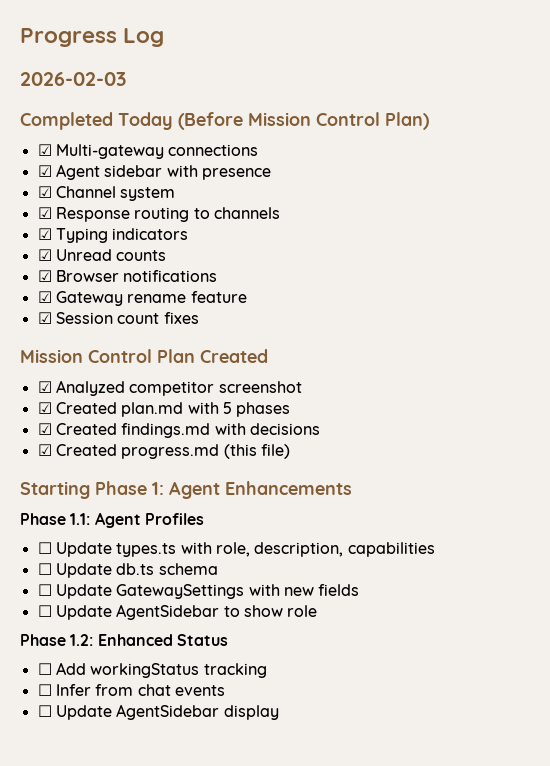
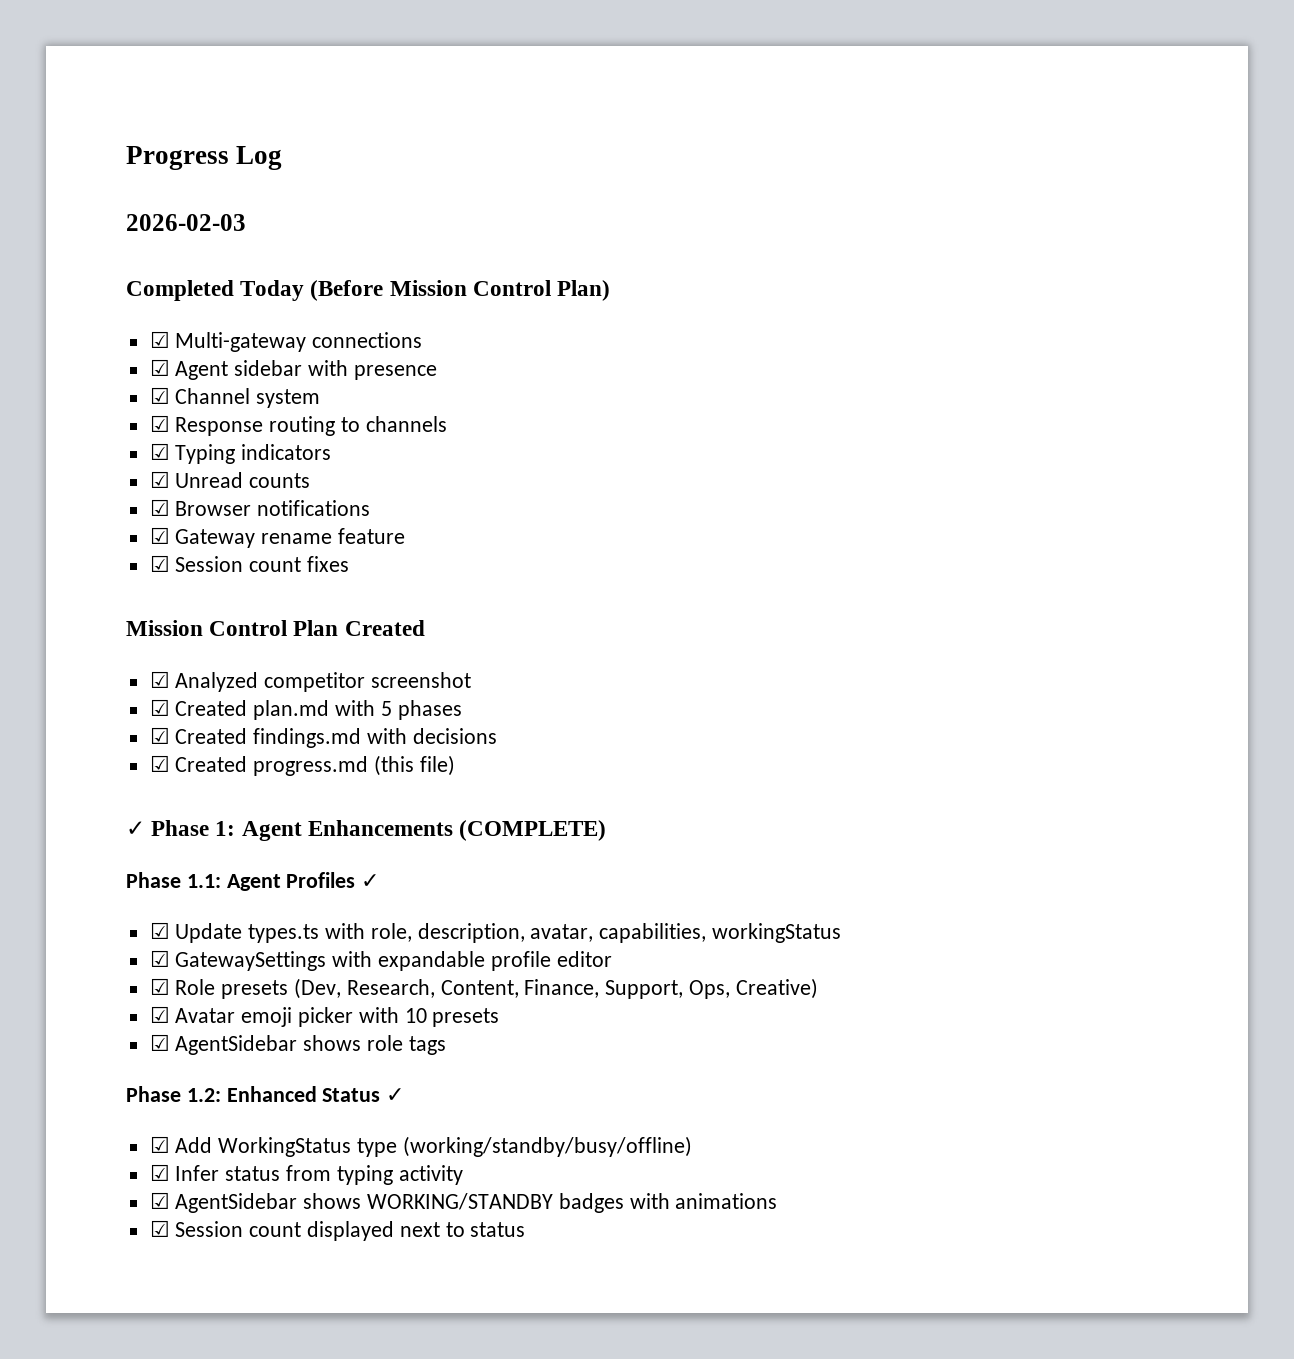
[20,481,90,499] Starting -> [126,821,145,836] ✓
(352, 488) none -> [459,820,607,841] (COMPLETE)
[37,542,52,554] // ☐ -> [361,874,380,888] [149,922,170,939] ✓ // ☑
[347,542,435,557] [37,563,218,578] [37,584,360,599] [37,604,283,620] capabilities // ☐ Update db.ts schema // ☐ Update GatewaySettings with new fields // ☐ Update AgentSidebar to show -> [530,923,842,943] [149,950,612,971] [149,978,818,999] [149,1006,500,1027] [149,1034,362,1055] avatar, capabilities, workingStatus // ☑ GatewaySettings with expandable profile editor // ☑ Role presets (Dev, Research, Content, Finance, Support, Ops, Creative) // ☑ Avatar emoji picker with 10 presets // ☑ AgentSidebar shows
(318, 611) none -> [408,1036,446,1055] tags
[37,662,267,678] [37,684,225,696] [37,704,279,720] // ☐ Add workingStatus tracking // ☐ Infer from chat events // ☐ Update AgentSidebar display -> [386,1088,405,1102] [149,1136,692,1157] [149,1164,463,1185] [149,1192,778,1213] [149,1220,526,1241] ✓ // ☑ Add WorkingStatus type (working/standby/busy/offline) // ☑ Infer status from typing activity // ☑ AgentSidebar shows WORKING/STANDBY badges with animations // ☑ Session count displayed next to status

